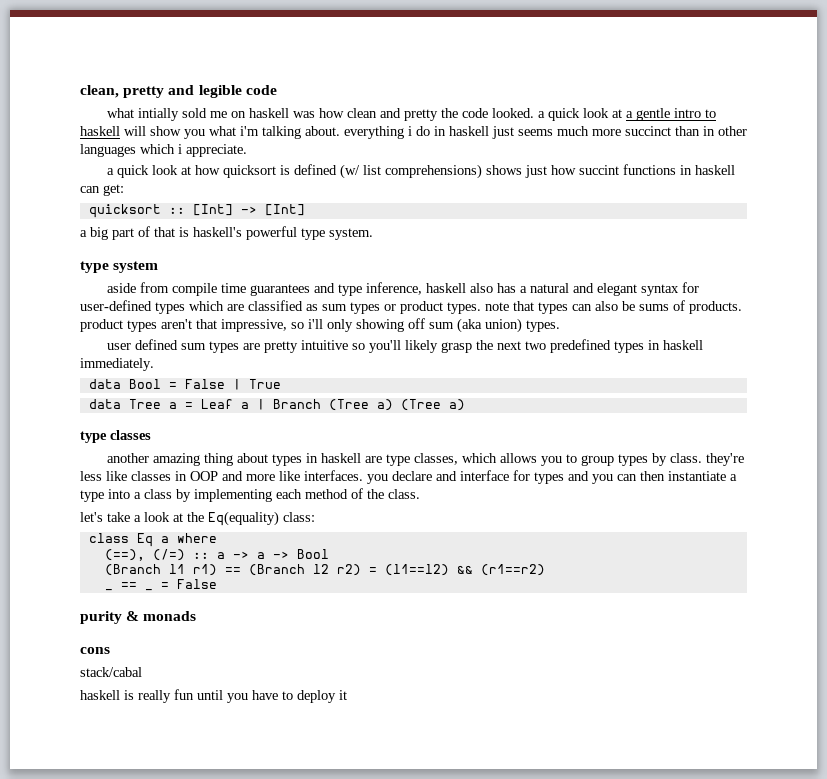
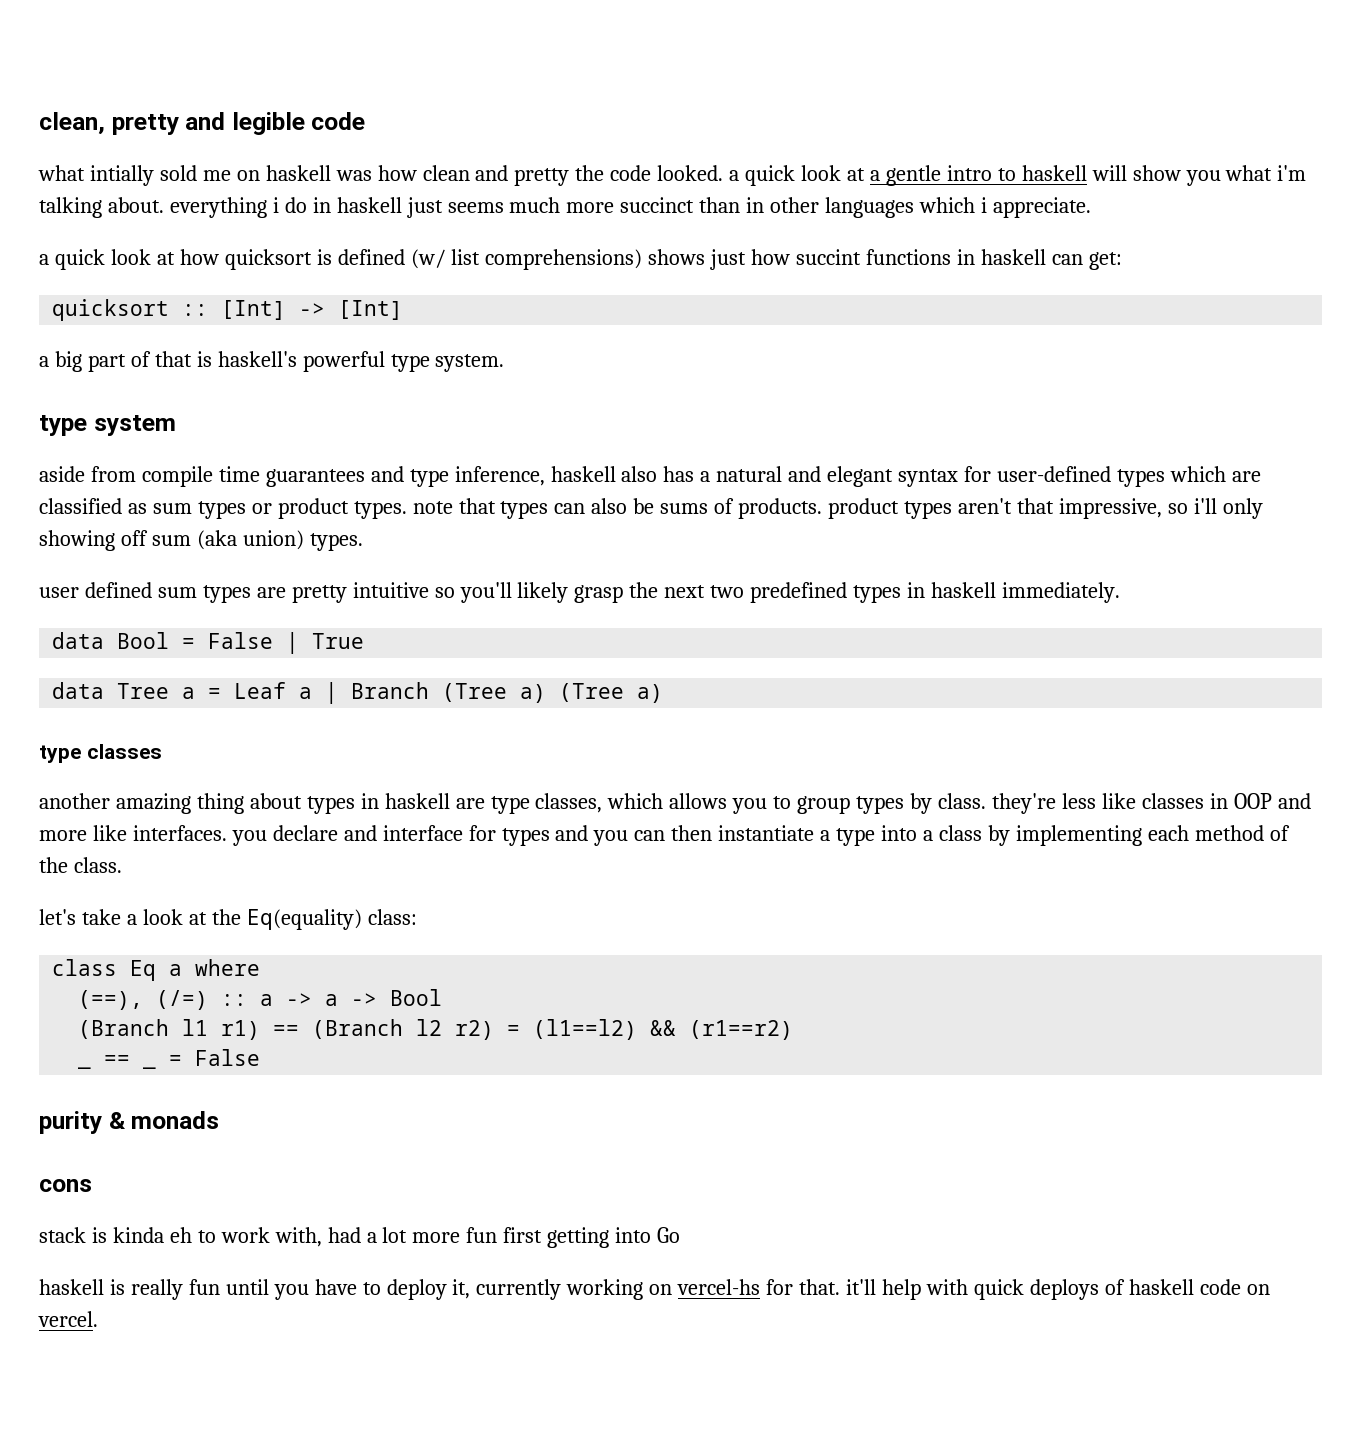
[80,667,142,677] stack/cabal -> [39,1227,681,1248] stack is kinda eh to work with, had a lot more fun first getting into Go
[339,690,347,700] it -> [452,1279,1270,1300] [38,1311,98,1327] it, currently working on vercel-hs for that. it'll help with quick deploys of haskell code on vercel.

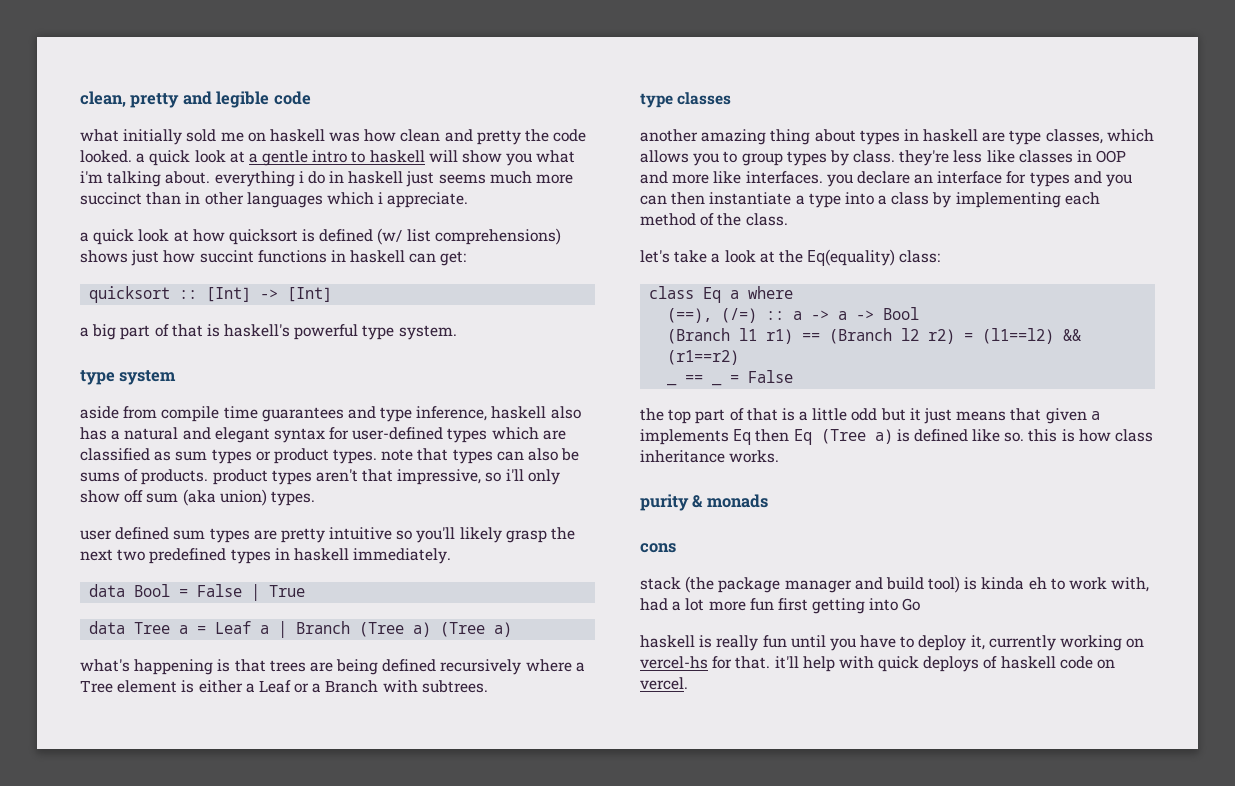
[89,165,154,186] intially -> [123,129,183,145] initially
[39,530,115,551] showing -> [80,490,120,503] show
(664, 693) none -> [80,659,585,675] [80,680,488,693] // what's happening is that trees are being defined recursively where a Tree element is either a Leaf or a Branch with subtrees.
[343,825,377,841] and -> [914,174,934,184] an
(261, 1057) none -> [640,408,1100,424] [640,429,1154,445] [640,450,780,463] // the top part of that is a little odd but it just means that given a implements Eq then Eq (Tree a) is defined like so. this is how class inheritance works.
(86, 1235) none -> [685,576,961,593] (the package manager and build tool)

